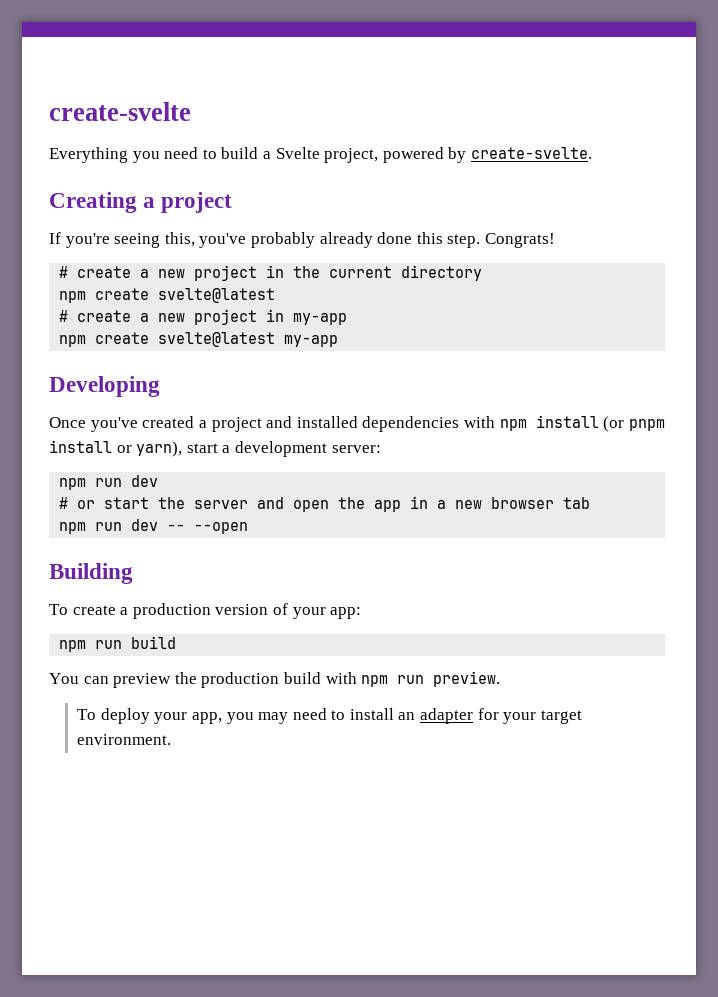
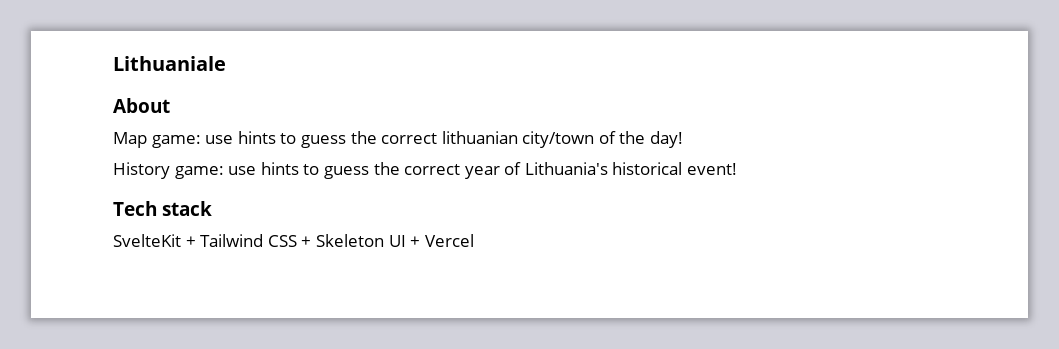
[49,102,191,121] [49,147,592,163] [49,192,233,213] [49,232,555,248] [59,265,483,281] [59,288,276,303] [59,309,348,325] [59,332,339,347] [49,376,160,397] [49,415,665,432] [49,440,381,457] [59,475,159,490] [59,496,591,512] [59,519,249,534] [49,563,133,584] [49,603,362,619] [59,636,177,652] [49,671,501,688] [77,708,582,724] [77,734,172,745] create-svelte // Everything you need to build a Svelte project, powered by create-svelte. // Creating a project // If you're seeing this, you've probably already done this step. Congrats! // # create a new project in the current directory // npm create svelte@latest // # create a new project in my-app // npm create svelte@latest my-app // Developing // Once you've created a project and installed dependencies with npm install (or pnpm install or yarn), start a development server: // npm run dev // # or start the server and open the app in a new browser tab // npm run dev -- --open // Building // To create a production version of your app: // npm run build // You can preview the production build with npm run preview. // To deploy your app, you may need to install an adapter for your target environment. -> [113,56,226,71] [113,98,170,113] [113,131,684,148] [113,162,738,179] [113,201,212,216] [113,234,474,247] Lithuaniale // About // Map game: use hints to guess the correct lithuanian city/town of the day! // History game: use hints to guess the correct year of Lithuania's historical event! // Tech stack // SvelteKit + Tailwind CSS + Skeleton UI + Vercel

